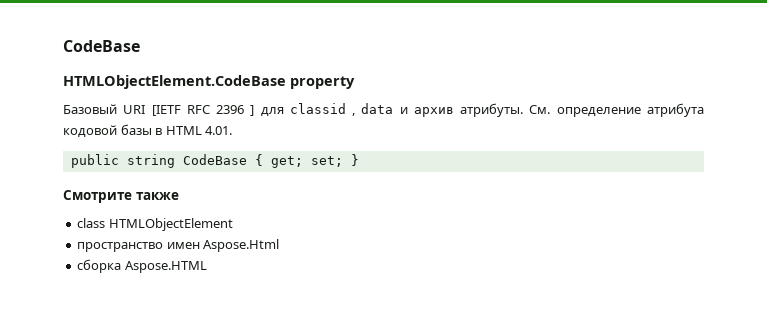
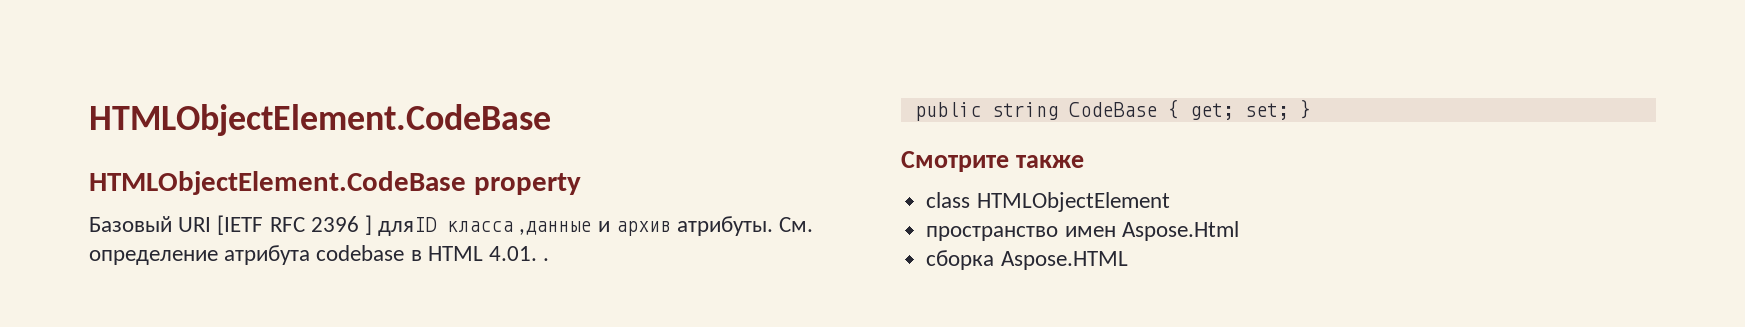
[63,40,140,52] CodeBase -> [89,104,551,136] HTMLObjectElement.CodeBase
[260,103,394,117] для classid , data -> [378,217,592,236] дляID класса ,данные
[63,124,152,138] кодовой базы -> [316,245,405,261] codebase
(233, 130) none -> [543,258,550,261] .

